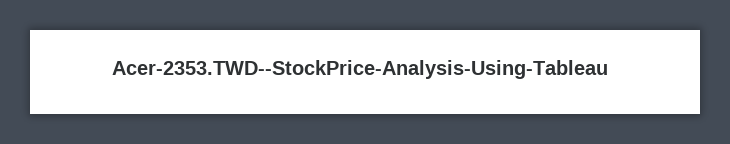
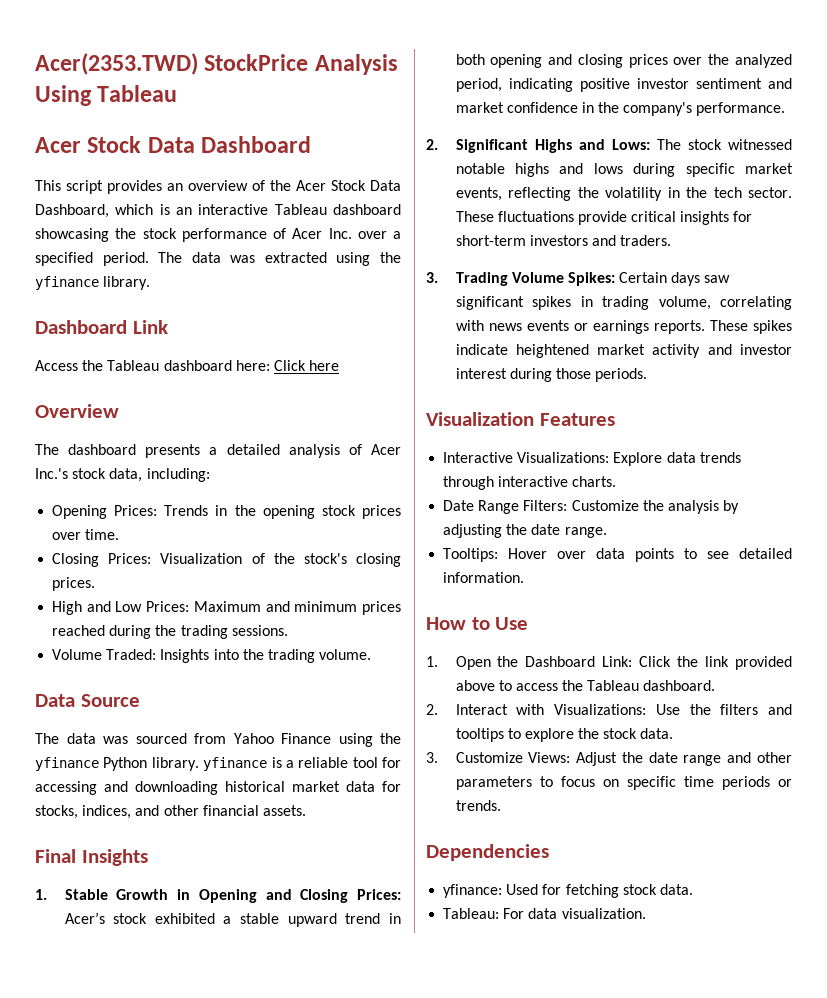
[112,60,608,79] Acer-2353.TWD--StockPrice-Analysis-Using-Tableau -> [35,53,398,75] [35,85,178,106] [35,136,312,153] [35,180,401,194] [35,204,401,218] [35,228,401,242] [35,252,401,266] [35,276,151,290] [35,320,168,334] [35,360,340,371] [35,404,119,418] [35,444,401,458] [35,468,210,482] [52,505,401,519] [52,529,120,540] [52,553,401,567] [52,577,96,591] [52,601,401,615] [52,625,288,639] [52,649,372,663] [35,694,140,707] [35,733,401,747] [35,757,401,771] [35,781,401,795] [35,805,306,819] [35,849,148,866] [35,889,401,903] [64,912,401,927] [455,54,792,68] [455,78,792,92] [455,102,786,116] [426,139,792,153] [455,163,793,177] [455,187,792,201] [455,211,753,225] [455,235,672,246] [426,272,731,286] [455,296,792,310] [455,320,792,334] [455,344,792,358] [455,368,648,382] [426,412,615,426] [443,452,741,466] [443,476,617,490] [443,500,740,514] [443,524,607,538] [443,548,792,562] [443,572,525,583] [426,617,529,630] [426,656,792,670] [455,680,716,691] [426,704,792,715] [455,728,674,742] [426,752,792,766] [455,776,792,790] [455,800,501,811] [426,844,549,861] [443,884,693,898] [443,908,646,919] Acer(2353.TWD) StockPrice Analysis Using Tableau // Acer Stock Data Dashboard // This script provides an overview of the Acer Stock Data Dashboard, which is an interactive Tableau dashboard showcasing the stock performance of Acer Inc. over a specified period. The data was extracted using the yfinance library. // Dashboard Link // Access the Tableau dashboard here: Click here // Overview // The dashboard presents a detailed analysis of Acer Inc.'s stock data, including: // Opening Prices: Trends in the opening stock prices over time. // Closing Prices: Visualization of the stock's closing prices. // High and Low Prices: Maximum and minimum prices reached during the trading sessions. // Volume Traded: Insights into the trading volume. // Data Source // The data was sourced from Yahoo Finance using the yfinance Python library. yfinance is a reliable tool for accessing and downloading historical market data for stocks, indices, and other financial assets. // Final Insights // 1. Stable Growth in Opening and Closing Prices: Acer’s stock exhibited a stable upward trend in both opening and closing prices over the analyzed period, indicating positive investor sentiment and market confidence in the company's performance. // 2. Significant Highs and Lows: The stock witnessed notable highs and lows during specific market events, reflecting the volatility in the tech sector. These fluctuations provide critical insights for short-term investors and traders. // 3. Trading Volume Spikes: Certain days saw significant spikes in trading volume, correlating with news events or earnings reports. These spikes indicate heightened market activity and investor interest during those periods. // Visualization Features // Interactive Visualizations: Explore data trends through interactive charts. // Date Range Filters: Customize the analysis by adjusting the date range. // Tooltips: Hover over data points to see detailed information. // How to Use // 1. Open the Dashboard Link: Click the link provided above to access the Tableau dashboard. // 2. Interact with Visualizations: Use the filters and tooltips to explore the stock data. // 3. Customize Views: Adjust the date range and other parameters to focus on specific time periods or trends. // Dependencies // yfinance: Used for fetching stock data. // Tableau: For data visualization.

